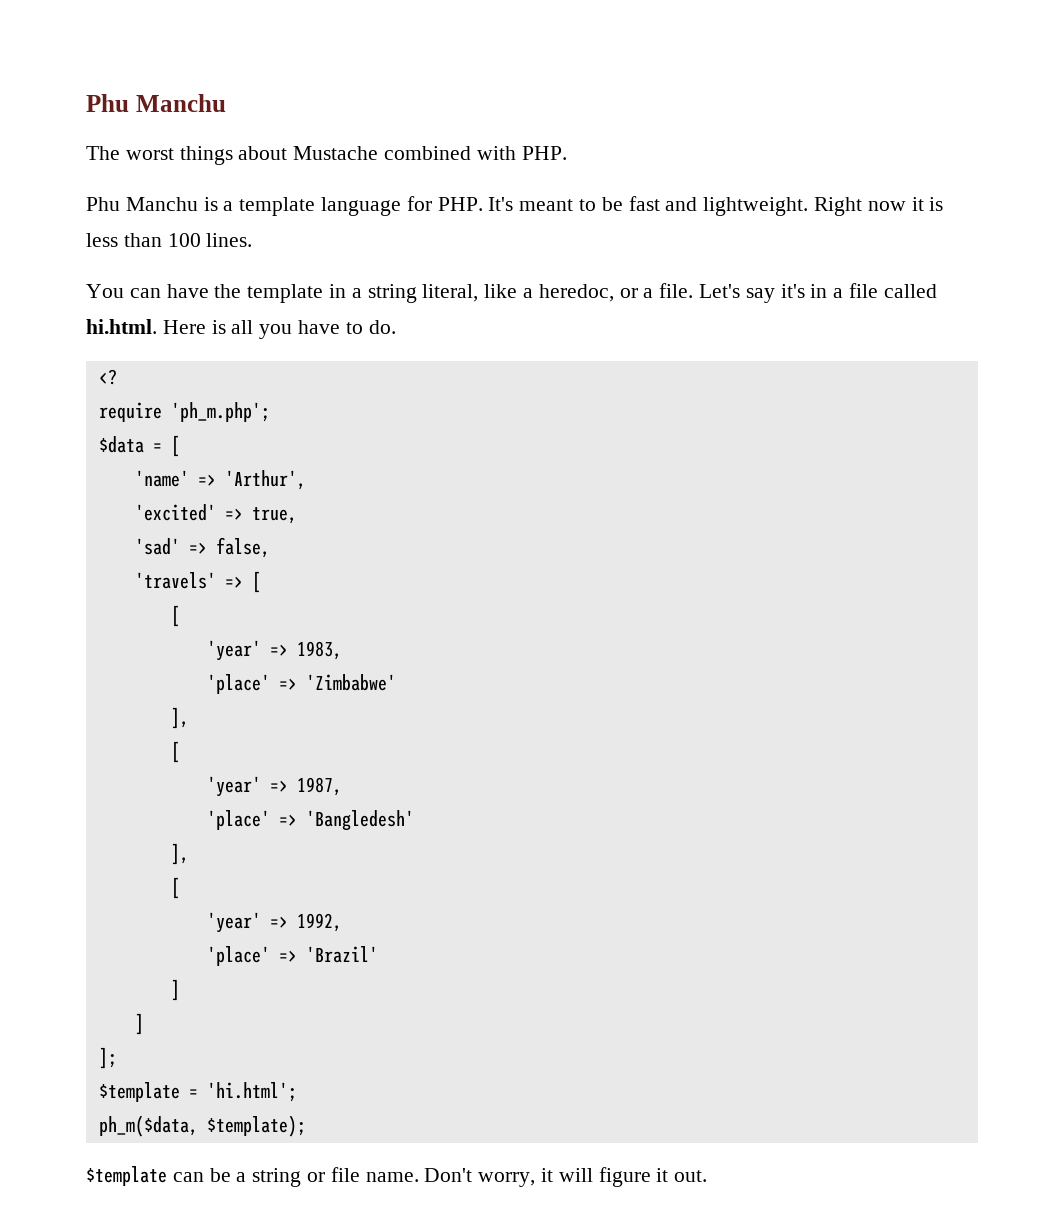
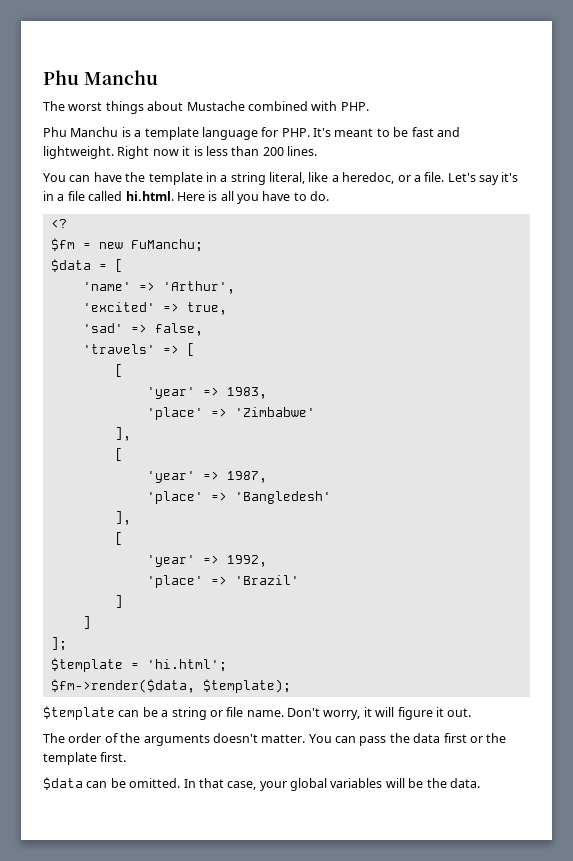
[167,233,201,247] 100 -> [262,147,284,156] 200
[98,402,270,422] require 'ph_m.php'; -> [50,238,203,252] $fm = new FuManchu;
[98,1115,198,1137] ph_m($data, -> [50,679,195,693] $fm->render($data,
(708, 1176) none -> [43,733,507,746] [43,752,127,765] [43,777,480,791] // The order of the arguments doesn't matter. You can pass the data first or the template first. // $data can be omitted. In that case, your global variables will be the data.

